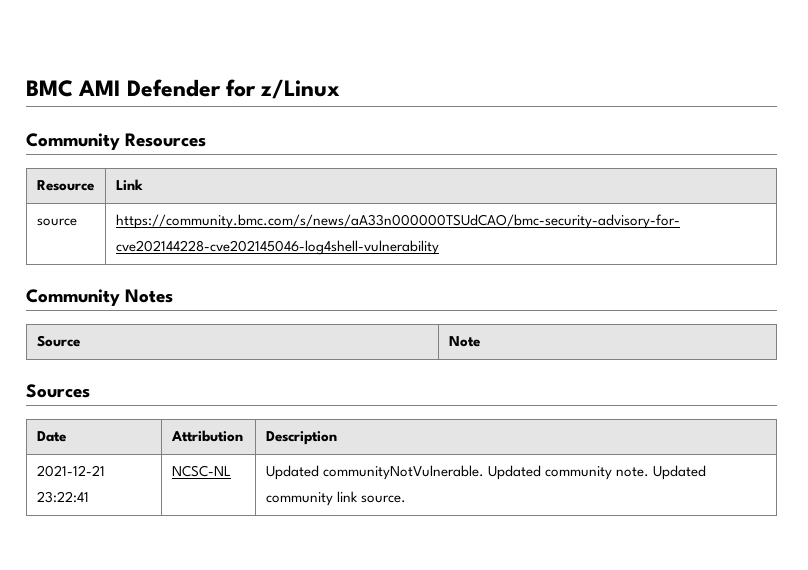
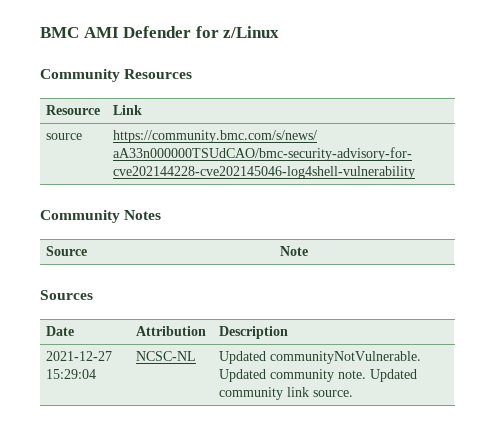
[36,465,105,477] [36,491,89,503] 2021-12-21 23:22:41 -> [46,351,113,361] [46,369,97,379] 2021-12-27 15:29:04

